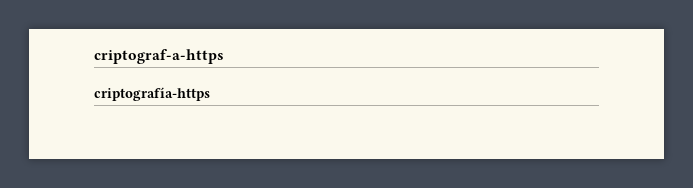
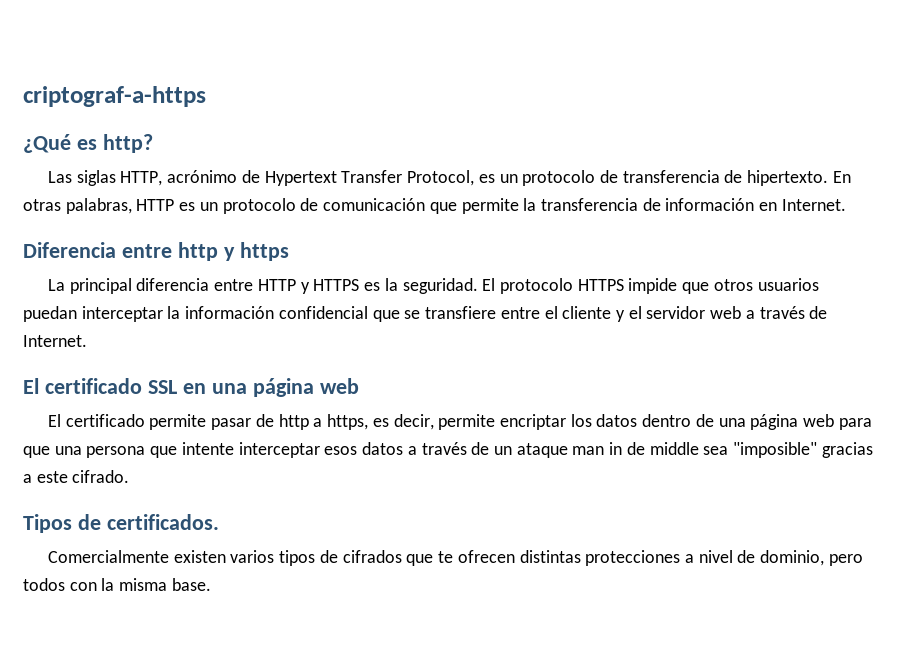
[94,87,210,101] criptografía-https -> [23,134,153,153] [48,170,851,186] [23,198,846,214] [23,242,289,261] [48,278,819,294] [23,306,828,322] [23,335,87,347] [23,378,359,397] [48,414,872,430] [23,442,873,458] [23,470,130,483] [23,514,219,533] [48,550,863,566] [23,578,211,591] ¿Qué es http? // Las siglas HTTP, acrónimo de Hypertext Transfer Protocol, es un protocolo de transferencia de hipertexto. En otras palabras, HTTP es un protocolo de comunicación que permite la transferencia de información en Internet. // Diferencia entre http y https // La principal diferencia entre HTTP y HTTPS es la seguridad. El protocolo HTTPS impide que otros usuarios puedan interceptar la información confidencial que se transfiere entre el cliente y el servidor web a través de Internet. // El certificado SSL en una página web // El certificado permite pasar de http a https, es decir, permite encriptar los datos dentro de una página web para que una persona que intente interceptar esos datos a través de un ataque man in de middle sea "imposible" gracias a este cifrado. // Tipos de certificados. // Comercialmente existen varios tipos de cifrados que te ofrecen distintas protecciones a nivel de dominio, pero todos con la misma base.

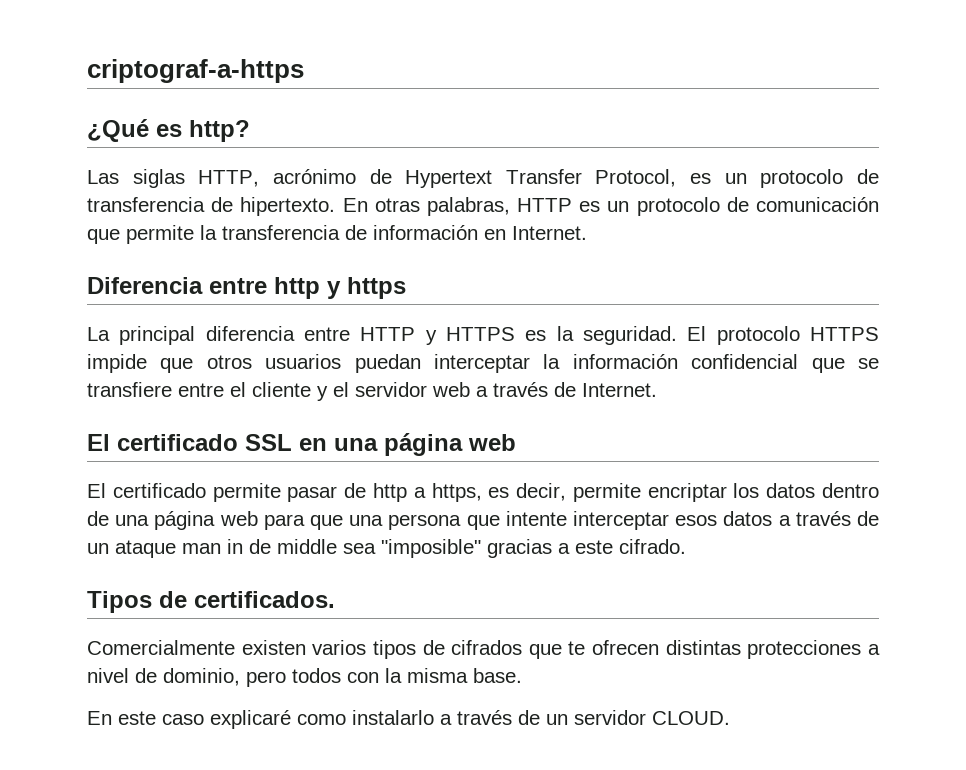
(211, 584) none -> [87,710,730,729] // En este caso explicaré como instalarlo a través de un servidor CLOUD.

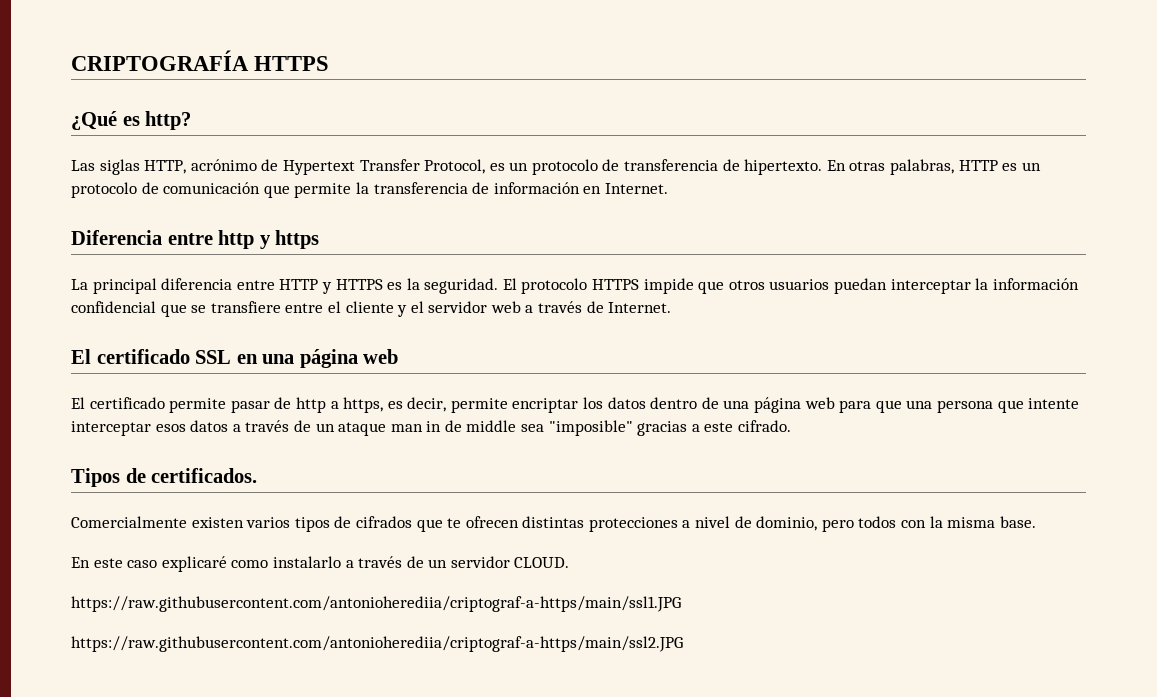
[87,59,304,83] criptograf-a-https -> [71,50,330,71] CRIPTOGRAFÍA HTTPS
(730, 718) none -> [71,596,681,612] [71,636,683,652] // https://raw.githubusercontent.com/antonioherediia/criptograf-a-https/main/ssl1.JPG // https://raw.githubusercontent.com/antonioherediia/criptograf-a-https/main/ssl2.JPG

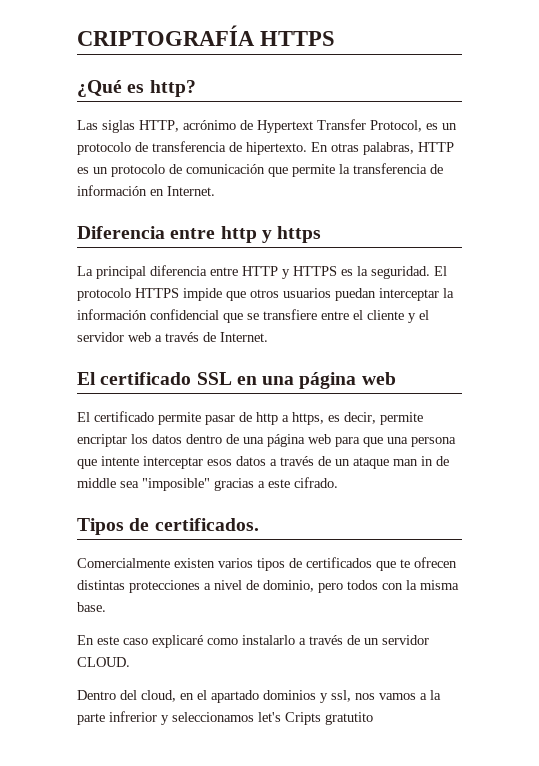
[355,516,412,528] cifrados -> [306,557,372,568] certificados
[71,596,681,612] [71,636,683,652] https://raw.githubusercontent.com/antonioherediia/criptograf-a-https/main/ssl1.JPG // https://raw.githubusercontent.com/antonioherediia/criptograf-a-https/main/ssl2.JPG -> [77,690,441,703] [77,711,373,725] Dentro del cloud, en el apartado dominios y ssl, nos vamos a la parte infrerior y seleccionamos let's Cripts gratutito

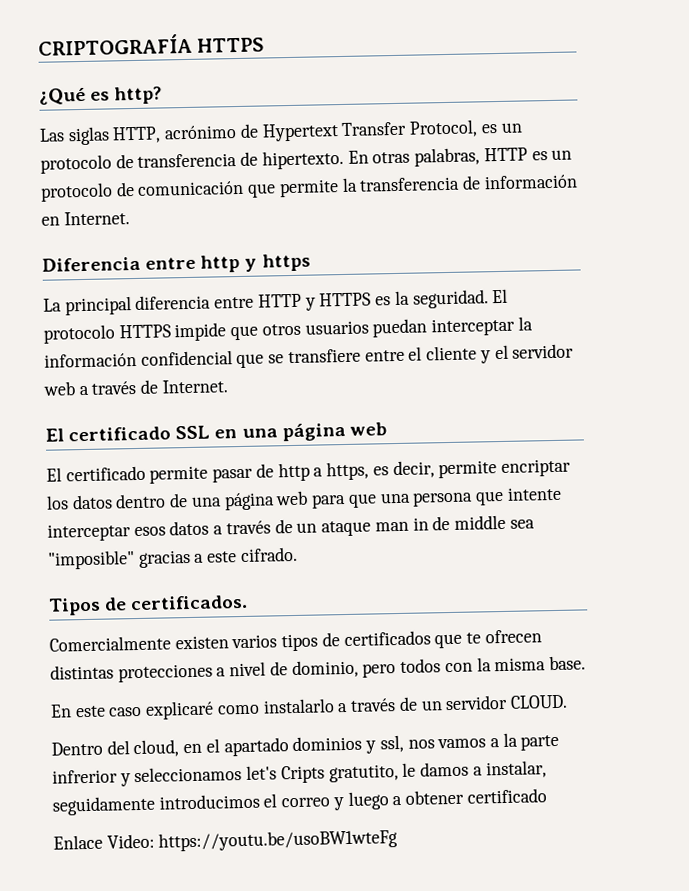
[325,712,373,725] gratutito -> [328,760,547,783] [52,788,547,816] [53,829,399,852] gratutito, le damos a instalar, seguidamente introducimos el correo y luego a obtener certificado // Enlace Video: https://youtu.be/usoBW1wteFg

